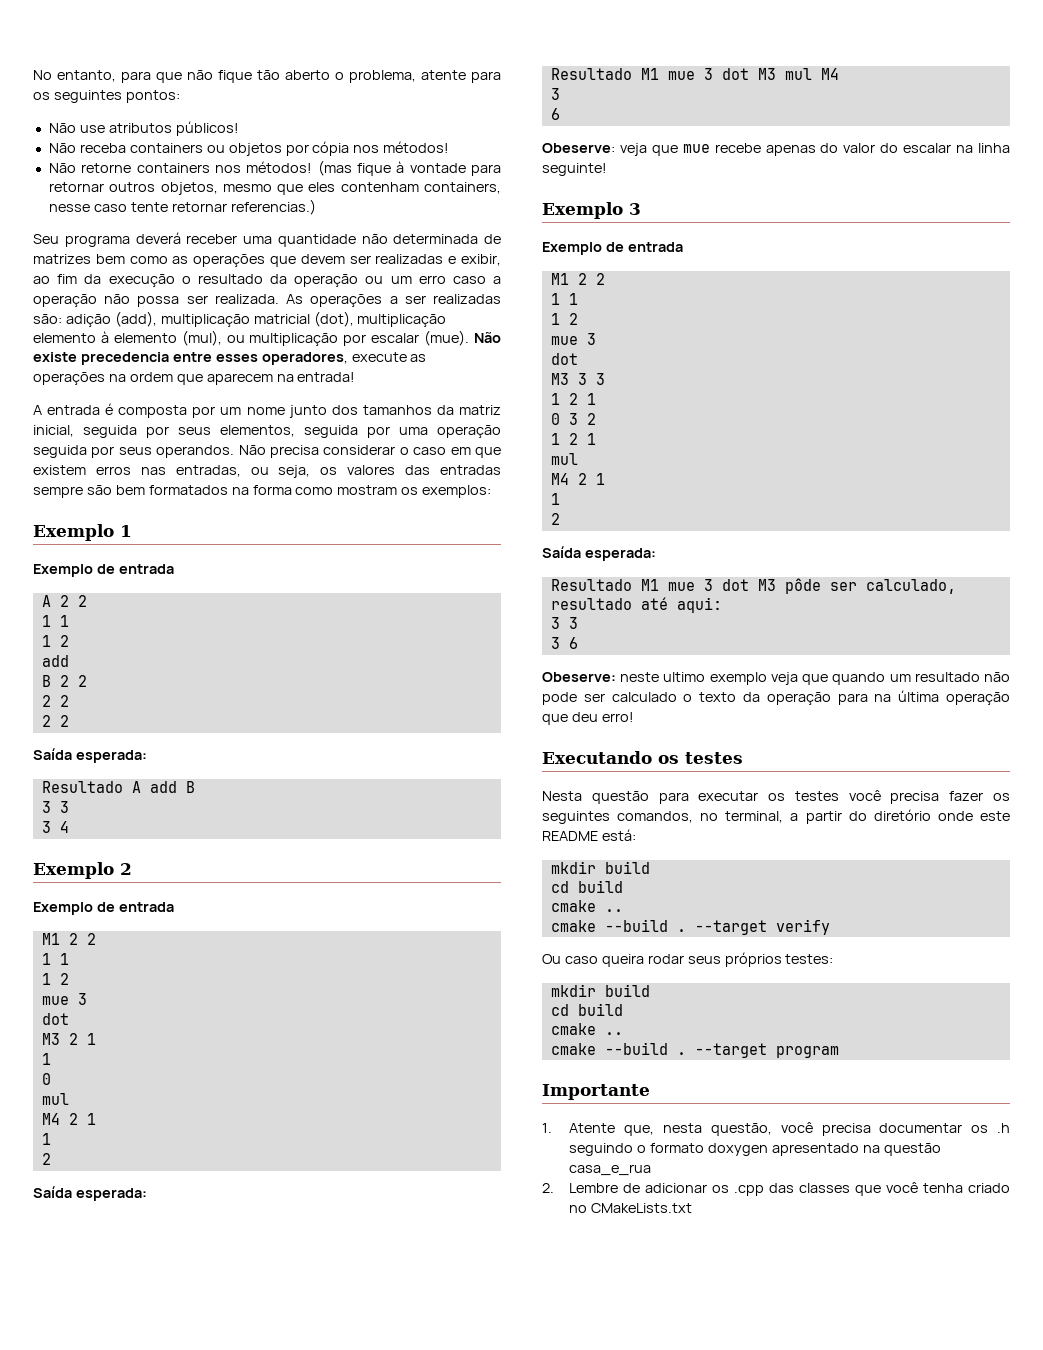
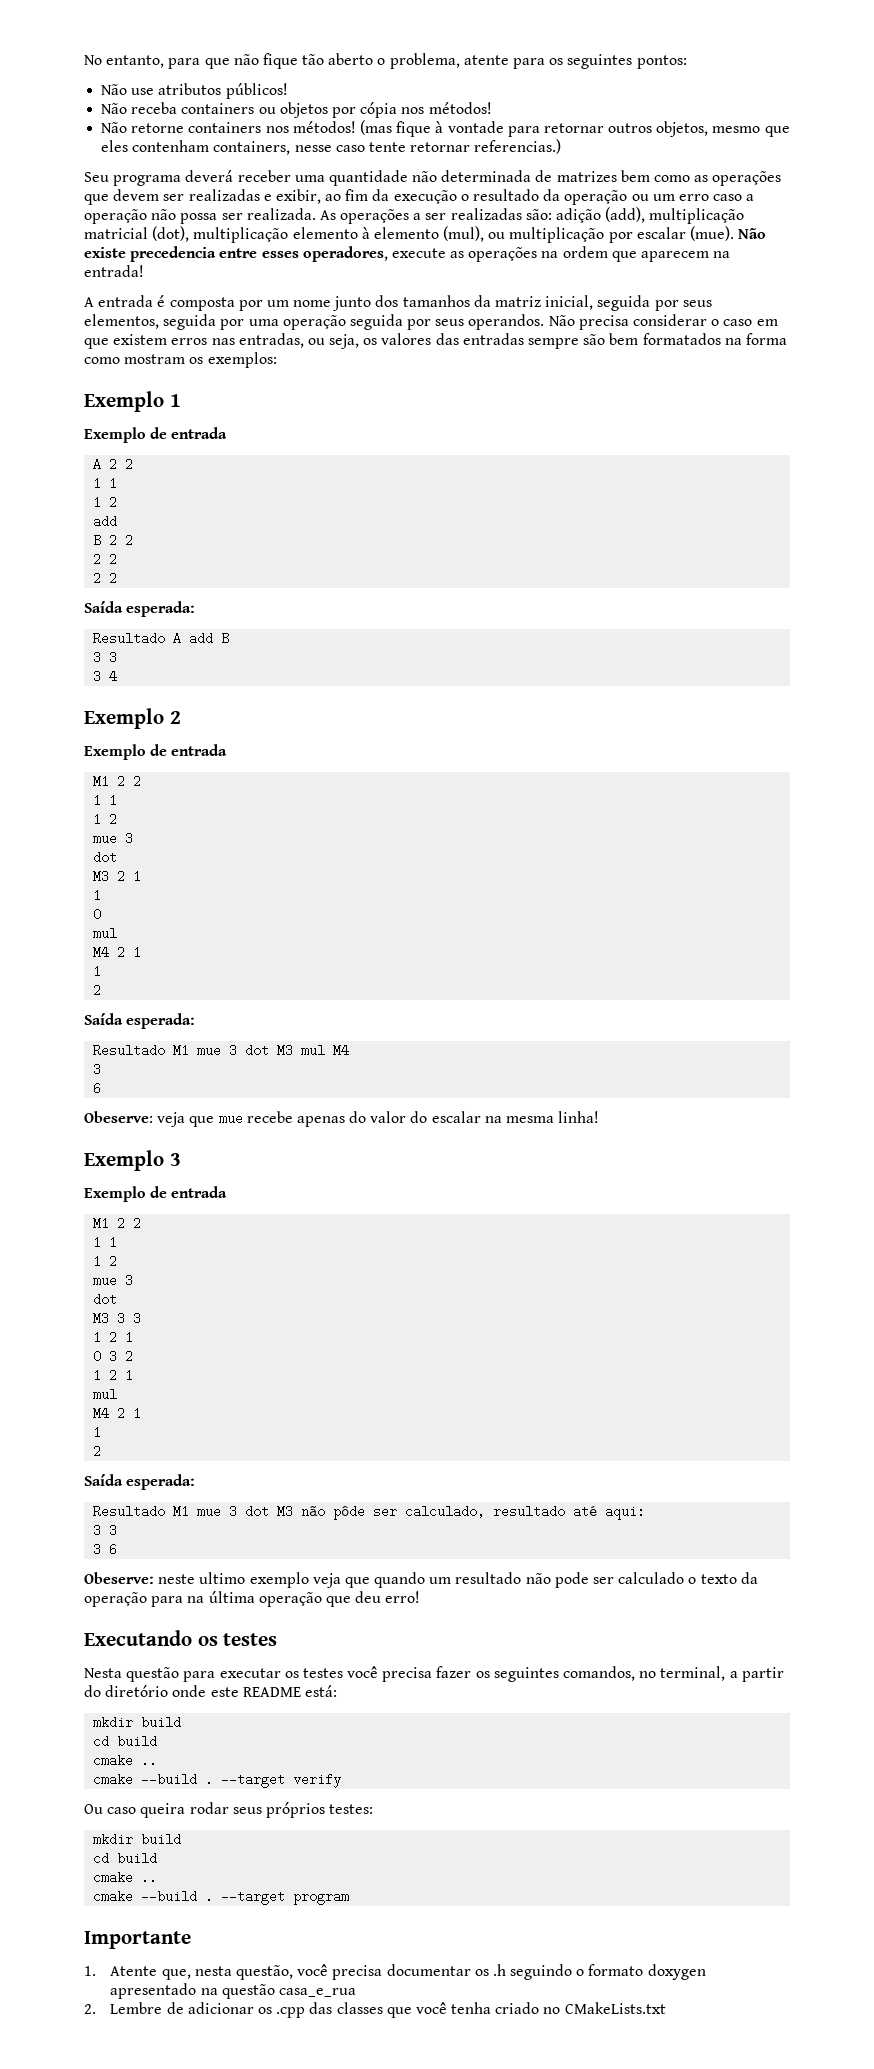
[978,143,1011,153] [542,163,607,176] linha seguinte! -> [506,1111,600,1123] mesma linha!
(776, 585) none -> [301,1506,326,1516] não

